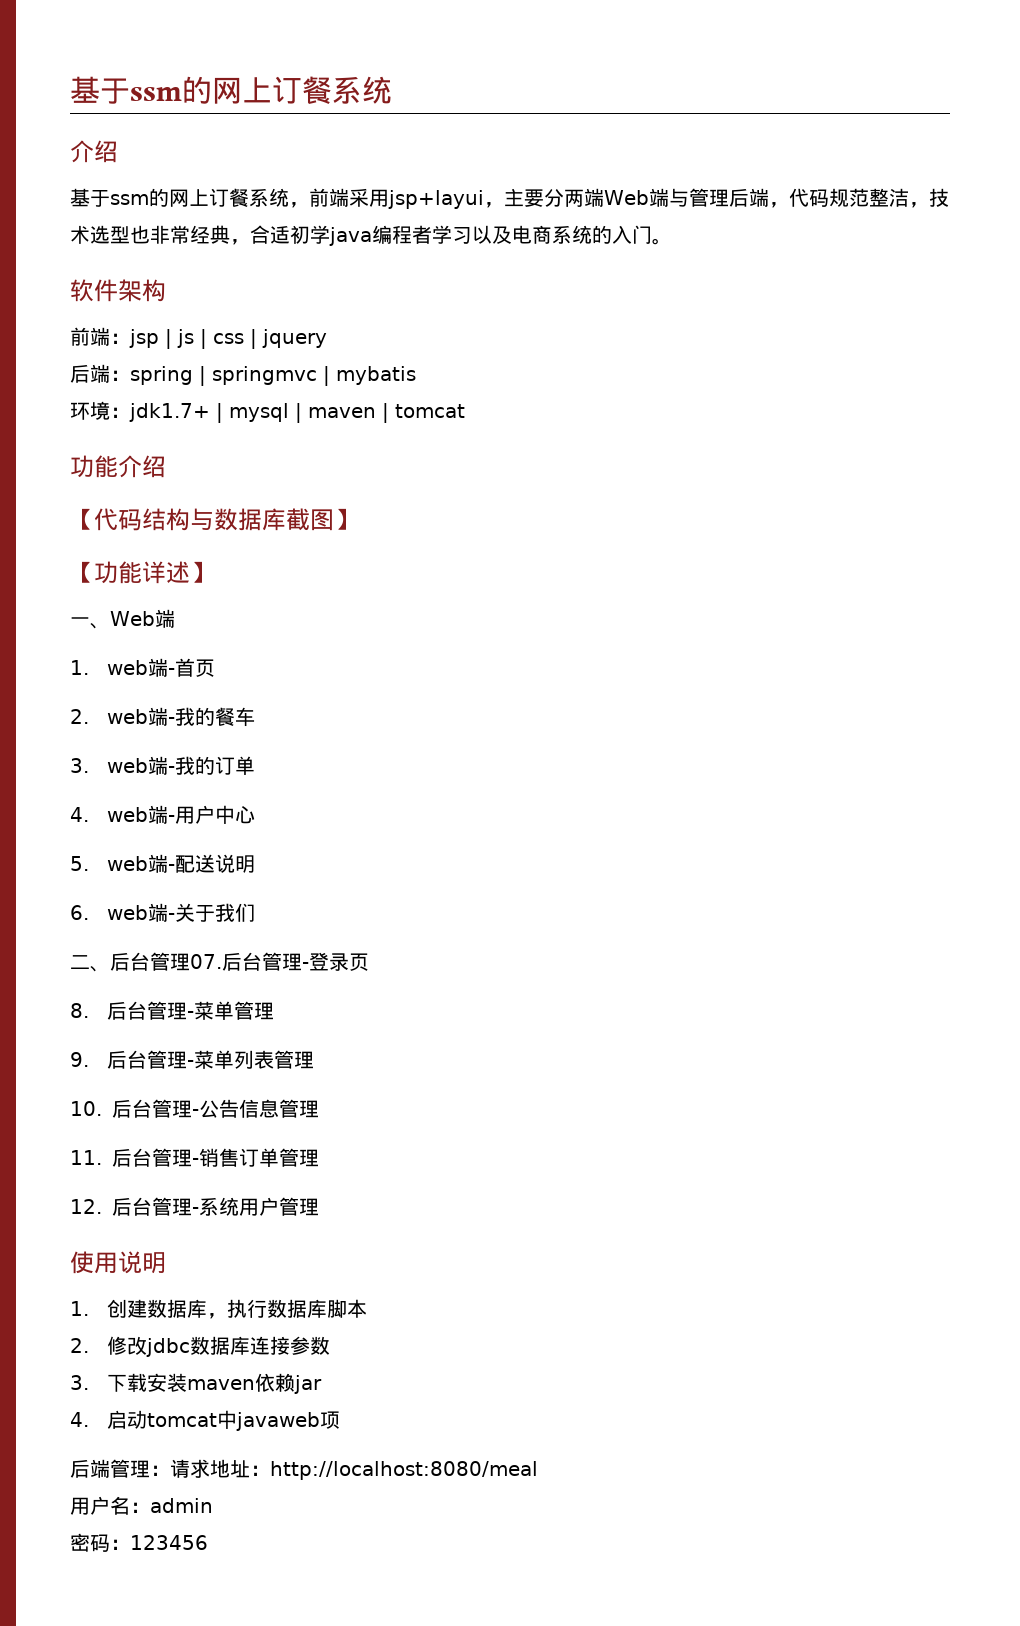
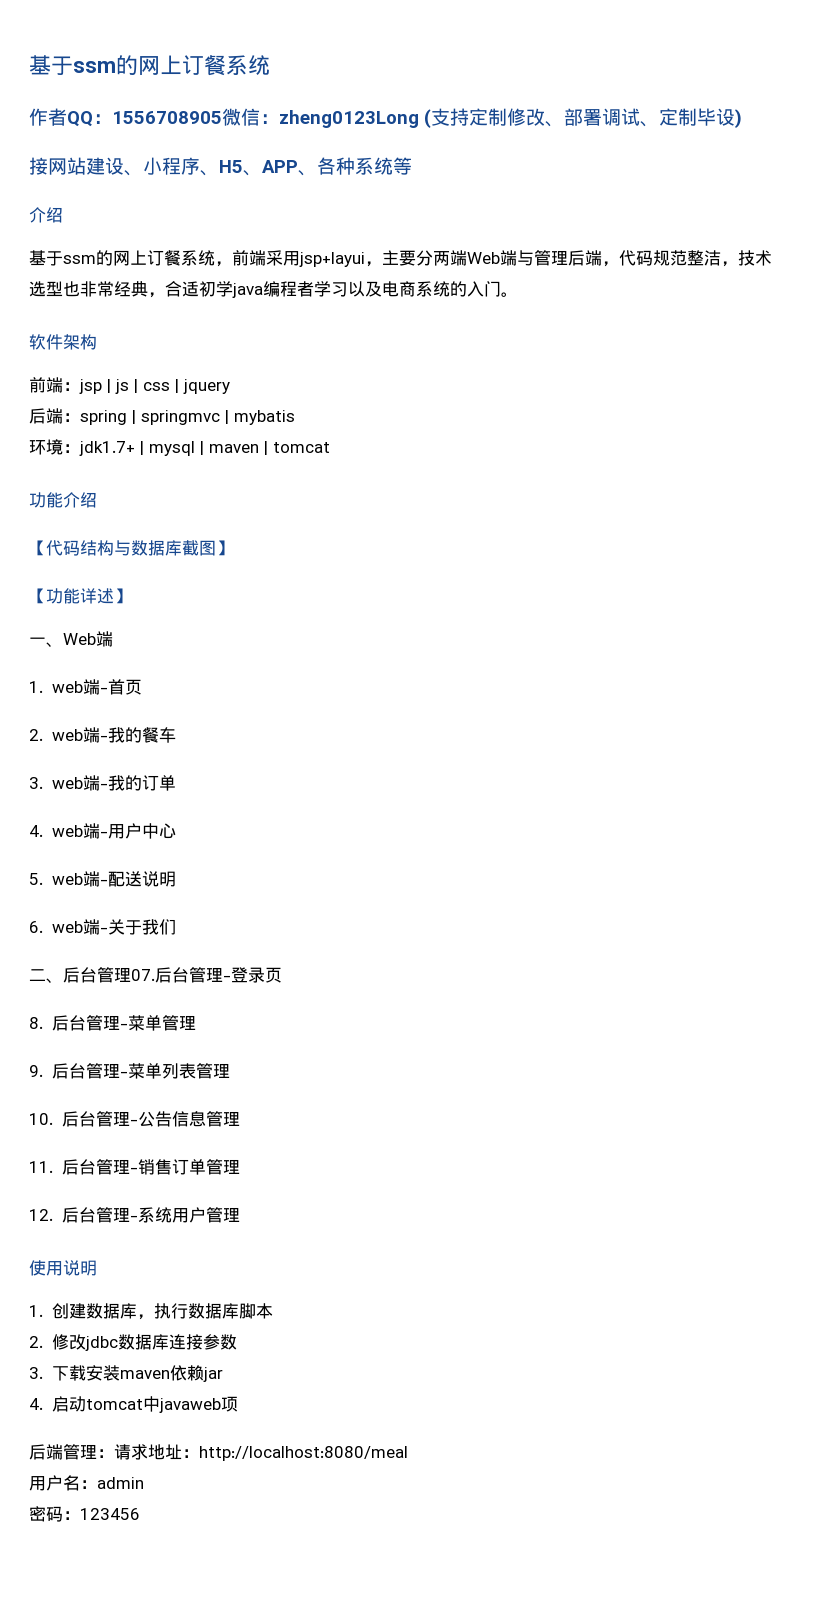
[70,76,392,104] 基于ssm的网上订餐系统 -> [29,55,270,76] [29,108,742,128] [29,157,412,176] 基于ssm的网上订餐系统 // 作者QQ：1556708905微信：zheng0123Long (支持定制修改、部署调试、定制毕设) // 接网站建设、小程序、H5、APP、各种系统等

